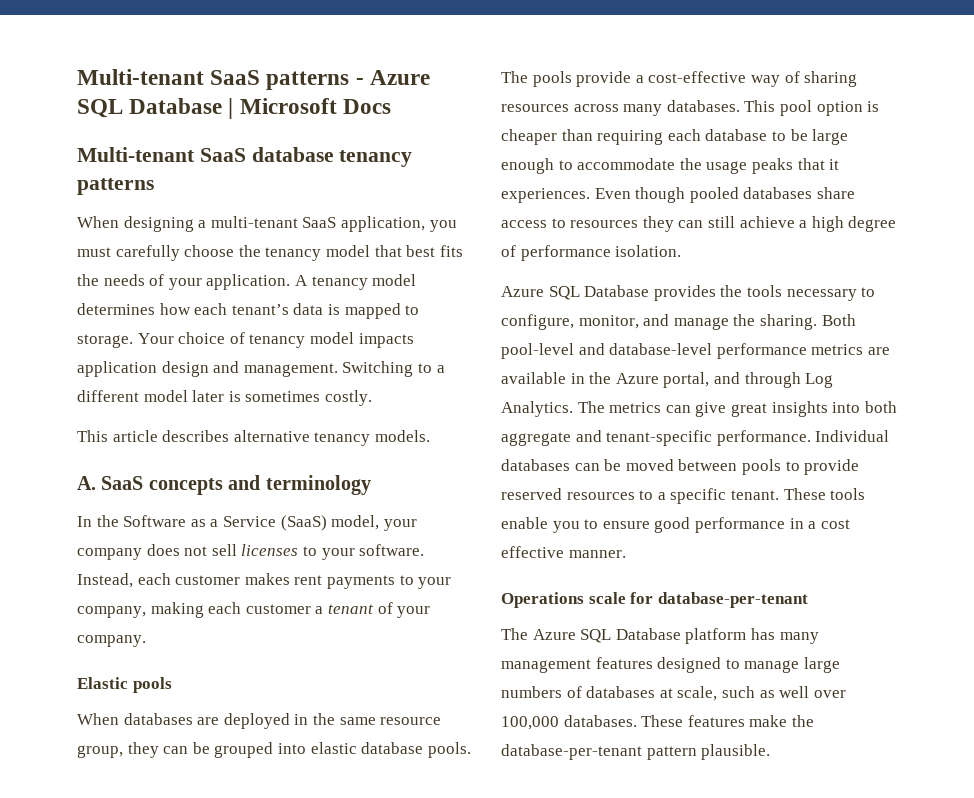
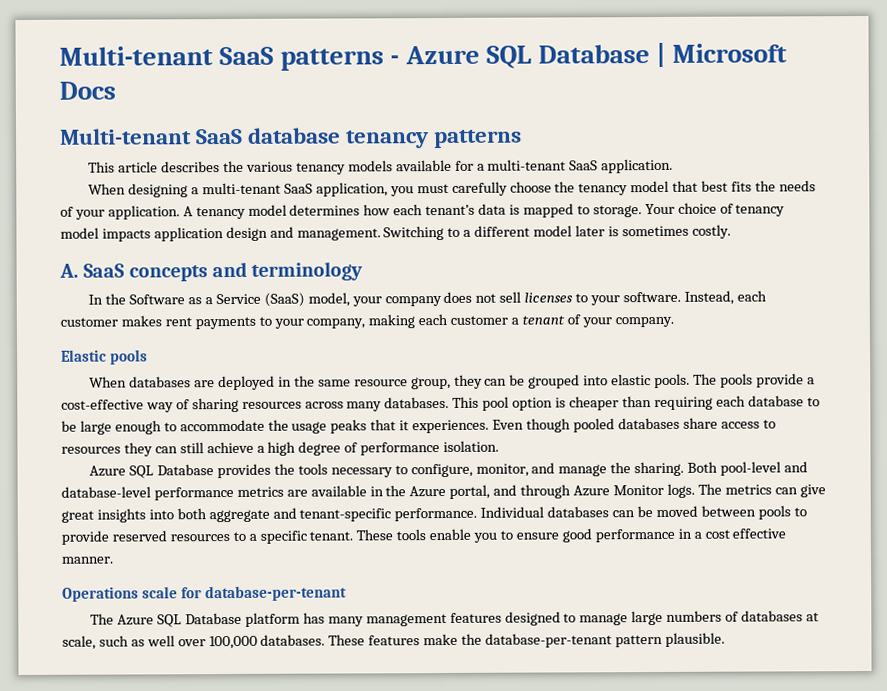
(154, 186) none -> [88,158,674,175] // This article describes the various tenancy models available for a multi-tenant SaaS application.
[77,430,430,446] // This article describes alternative tenancy models. -> (731, 231) none
[361,742,424,754] database -> (652, 380) none
[805,373,834,388] [501,401,573,417] Log Analytics. -> [573,483,695,498] Azure Monitor logs.

